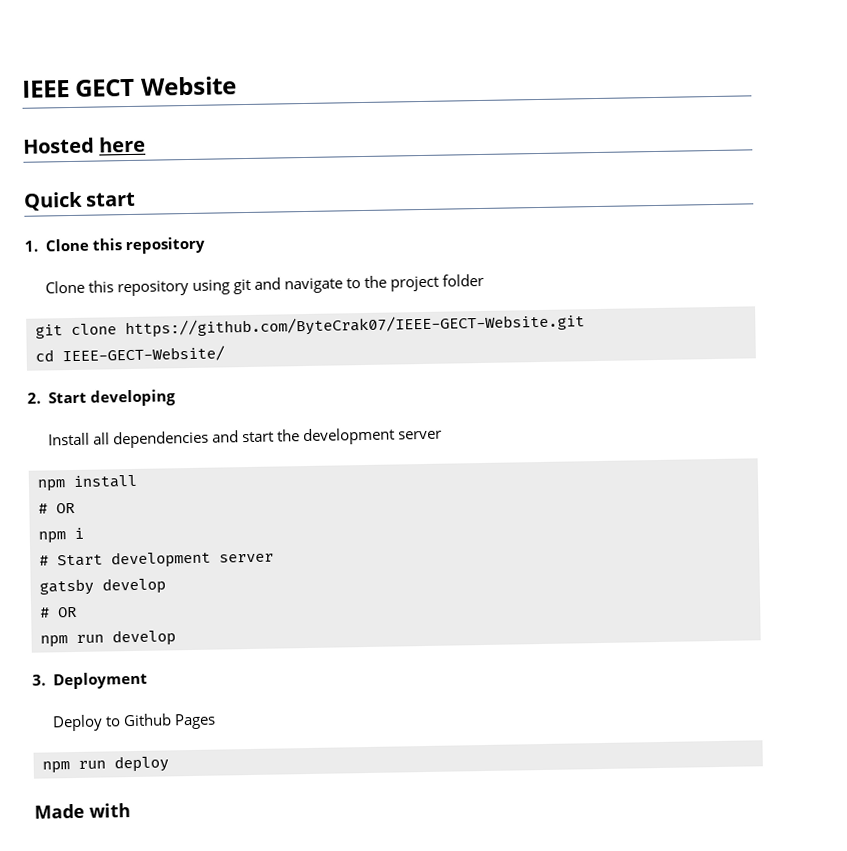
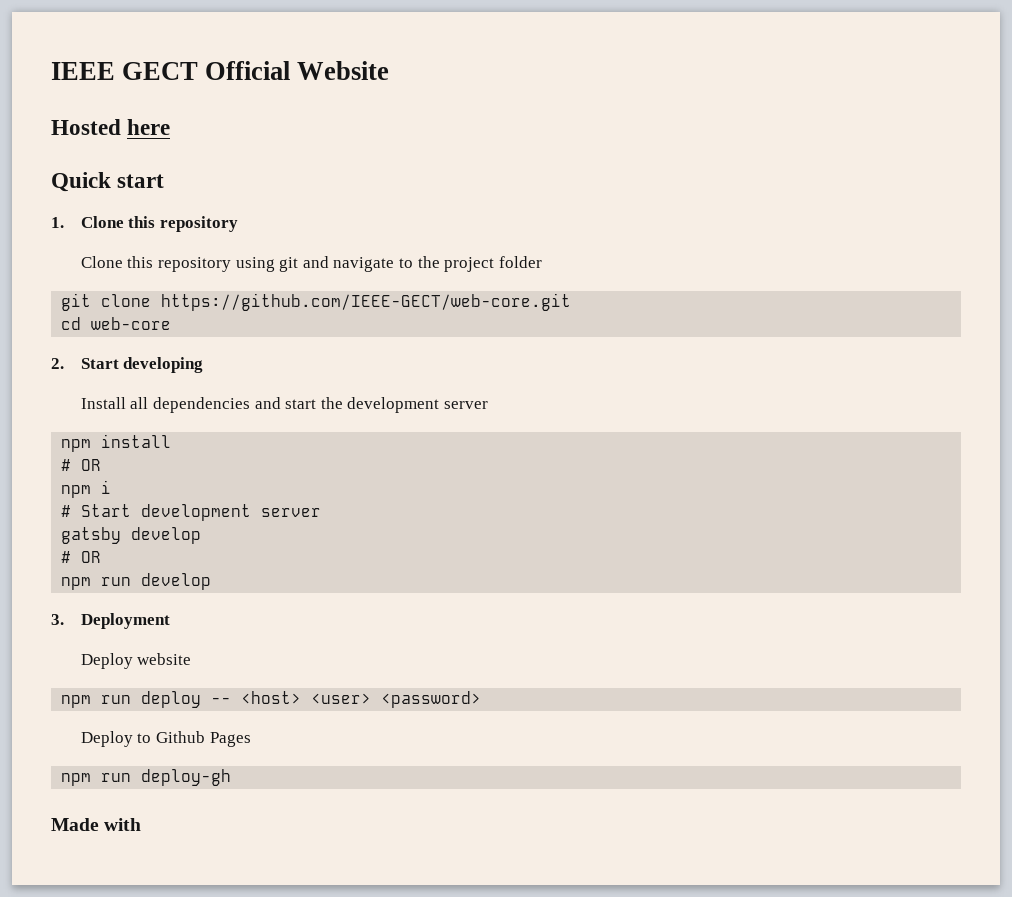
(136, 87) none -> [205,61,291,80] Official
[125,313,585,339] https://github.com/ByteCrak07/IEEE-GECT-Website.git -> [161,293,572,311] https://github.com/IEEE-GECT/web-core.git
[62,345,225,364] IEEE-GECT-Website/ -> [91,317,172,330] web-core
(148, 680) none -> [80,653,192,669] [61,691,482,708] // Deploy website // npm run deploy -- <host> <user> <password>
[114,755,169,773] deploy -> [141,769,232,786] deploy-gh

